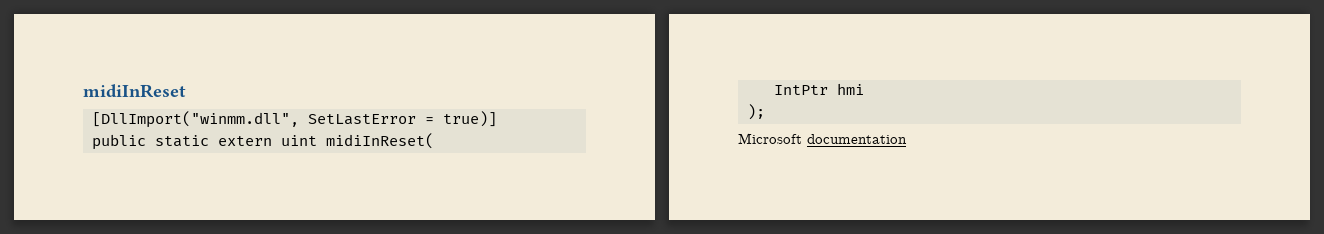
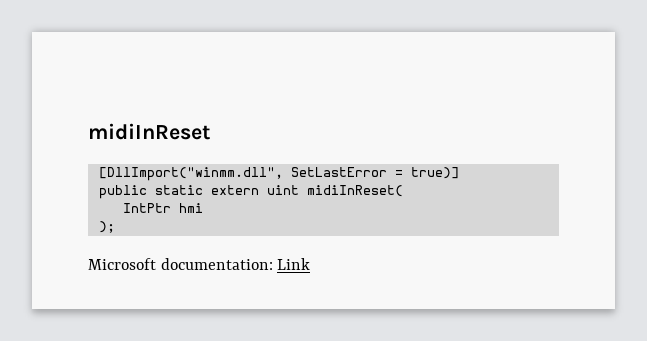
[807,134,907,144] documentation -> [160,258,311,270] documentation: Link

